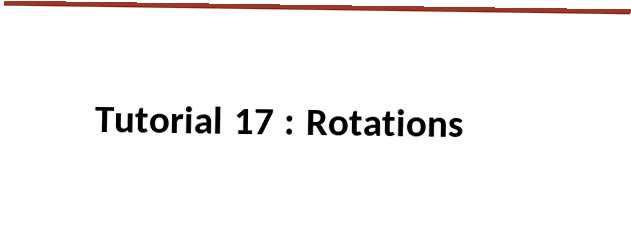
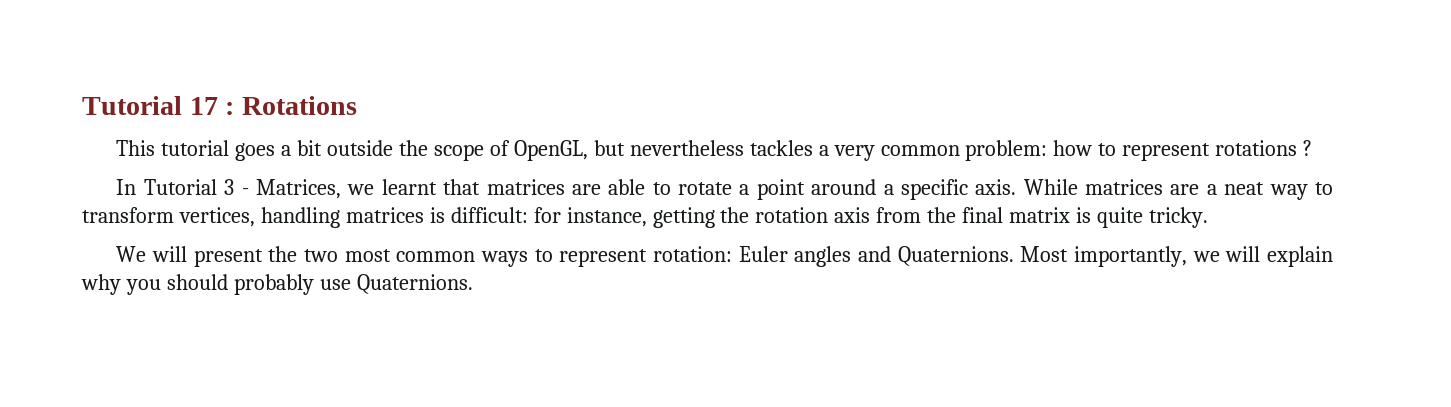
(465, 122) none -> [116,140,1313,161] [116,179,1333,200] [82,207,1208,228] [116,246,1334,267] [81,274,473,295] // This tutorial goes a bit outside the scope of OpenGL, but nevertheless tackles a very common problem: how to represent rotations ? // In Tutorial 3 - Matrices, we learnt that matrices are able to rotate a point around a specific axis. While matrices are a neat way to transform vertices, handling matrices is difficult: for instance, getting the rotation axis from the final matrix is quite tricky. // We will present the two most common ways to represent rotation: Euler angles and Quaternions. Most importantly, we will explain why you should probably use Quaternions.

